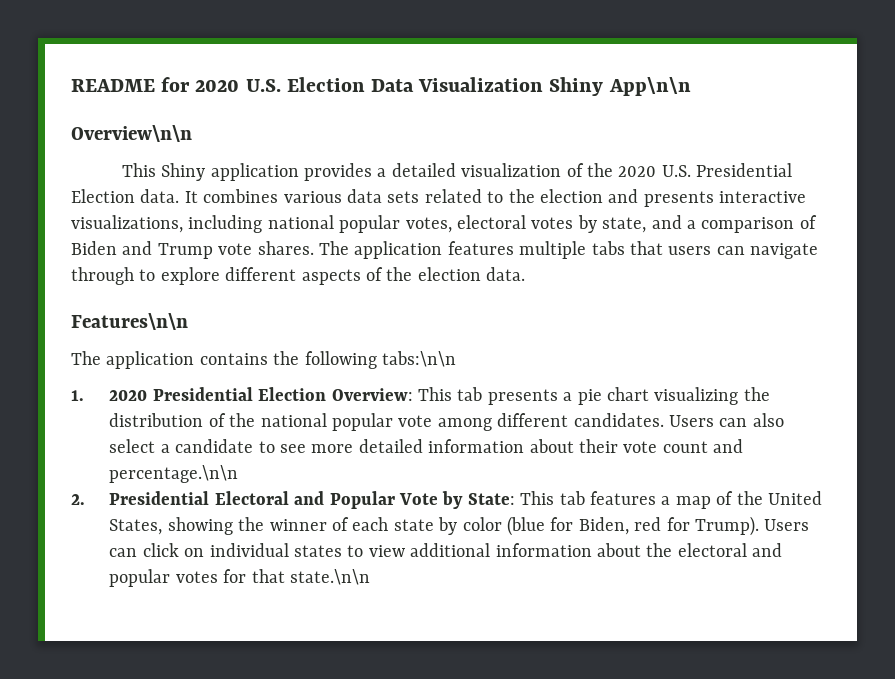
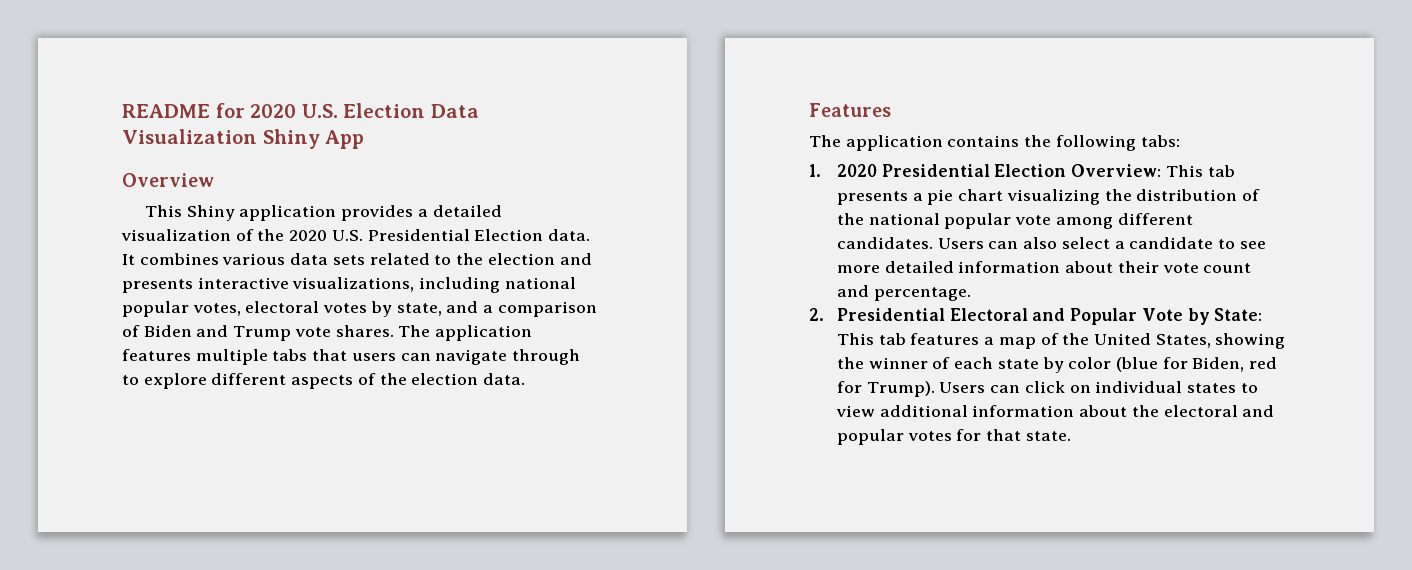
[608,77,691,96] [71,125,192,142] App\n\n // Overview\n\n -> [325,130,365,149] [122,173,214,187] App // Overview
[71,313,188,330] Features\n\n -> [809,103,891,117] Features
[382,351,456,367] tabs:\n\n -> [1140,135,1180,147] tabs:
[109,465,239,483] percentage.\n\n -> [873,287,971,301] percentage.
[289,569,370,585] state.\n\n -> [1025,431,1071,441] state.

